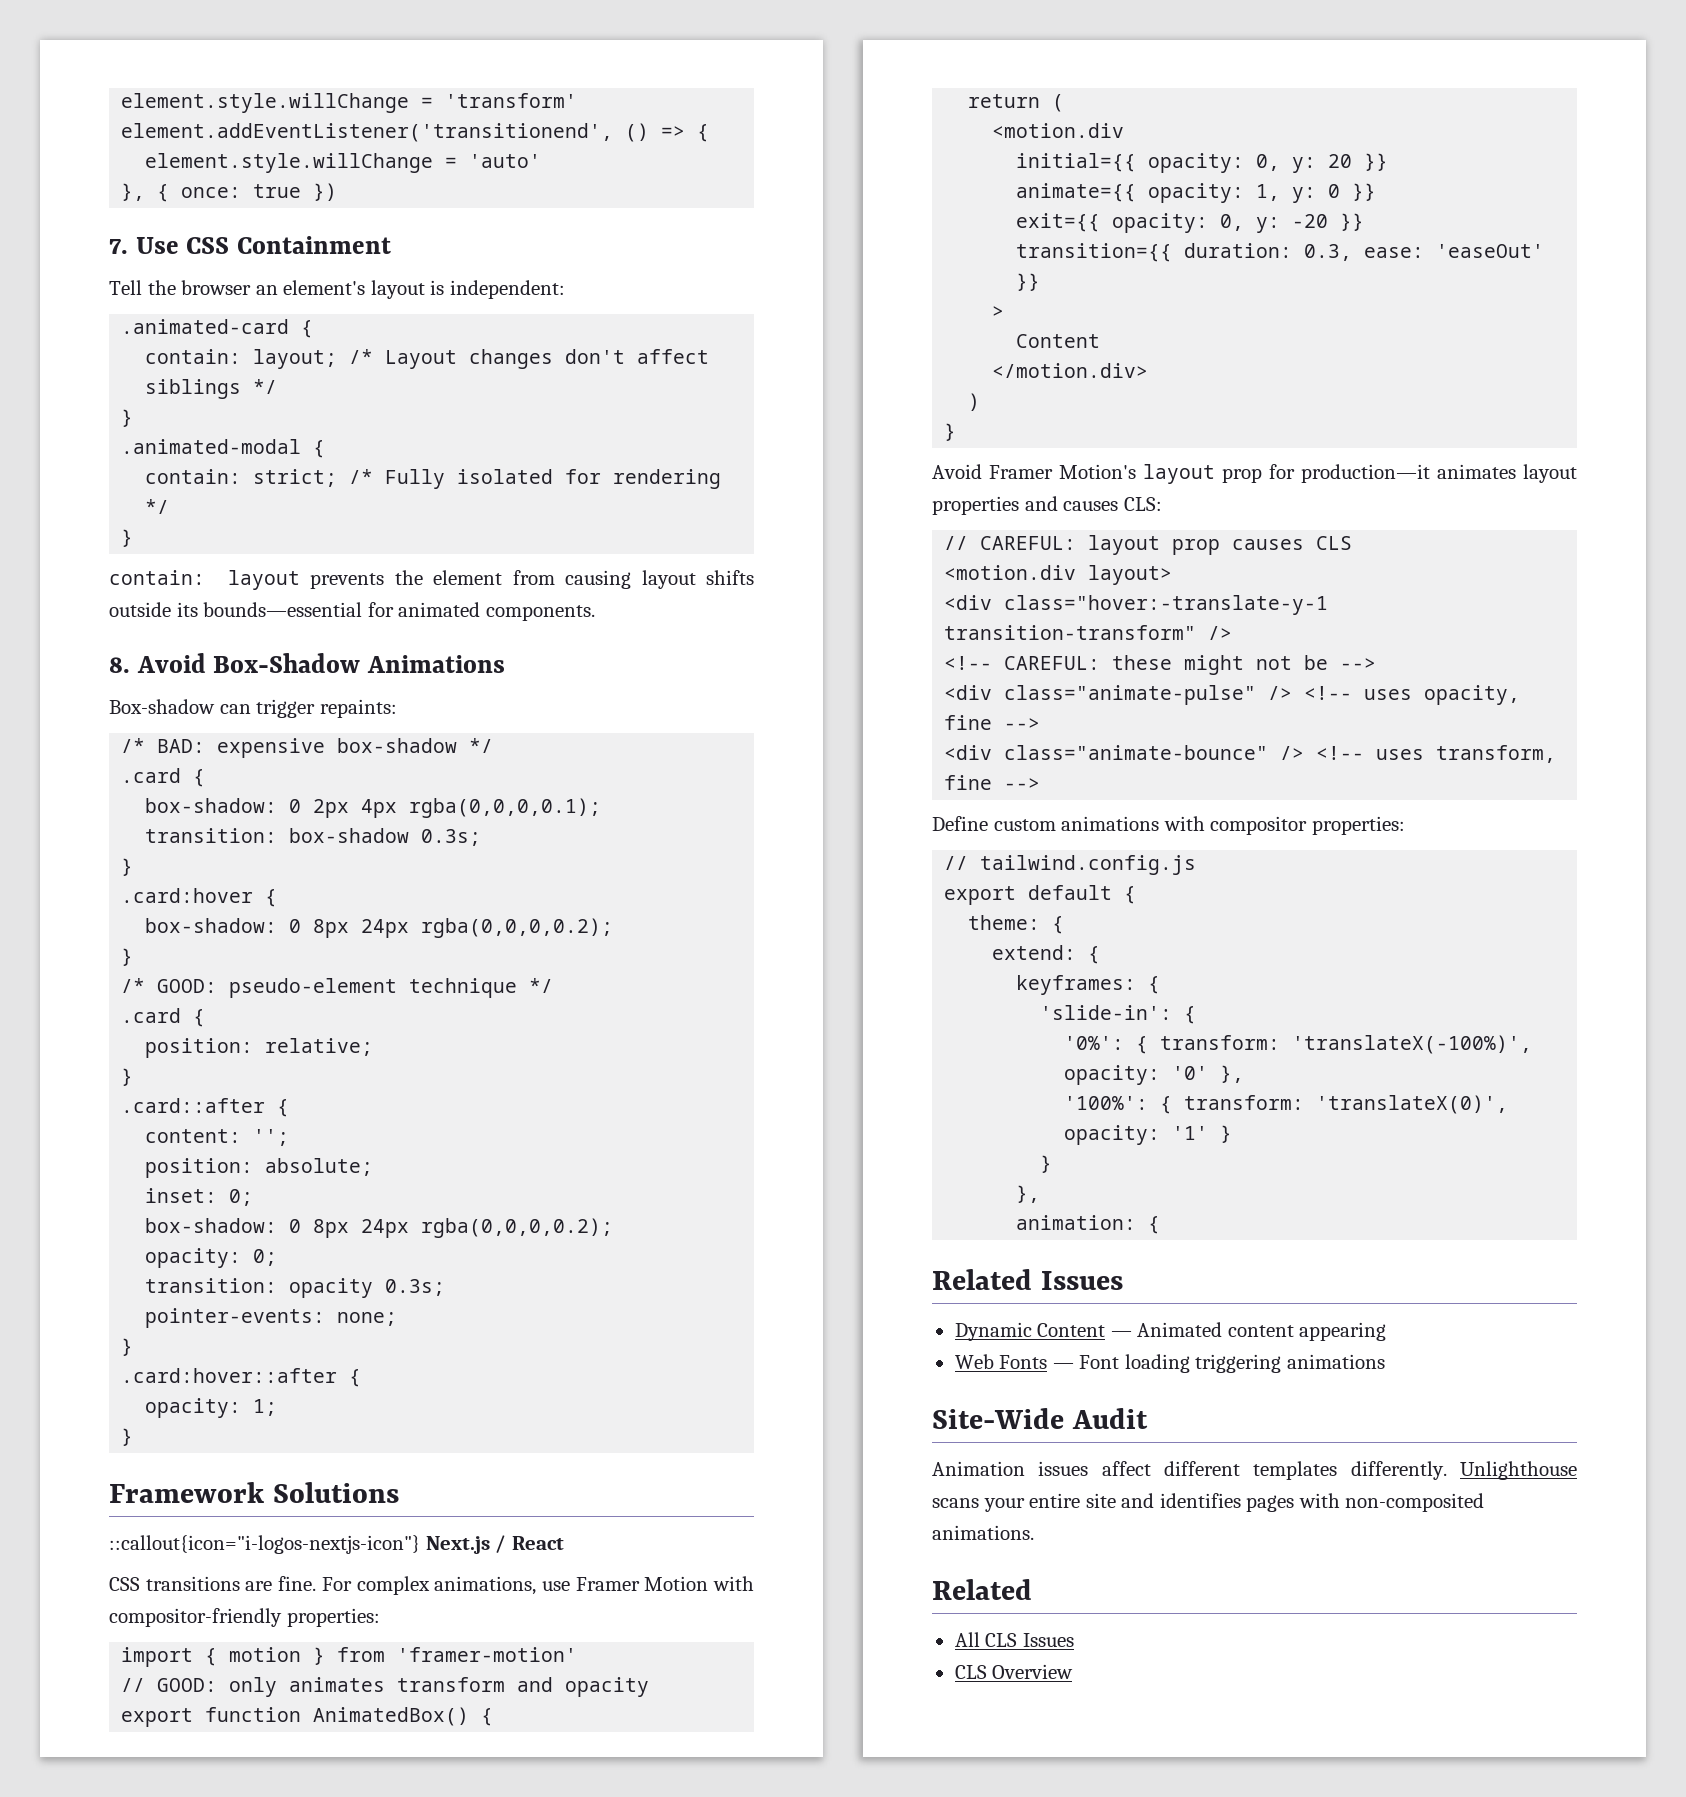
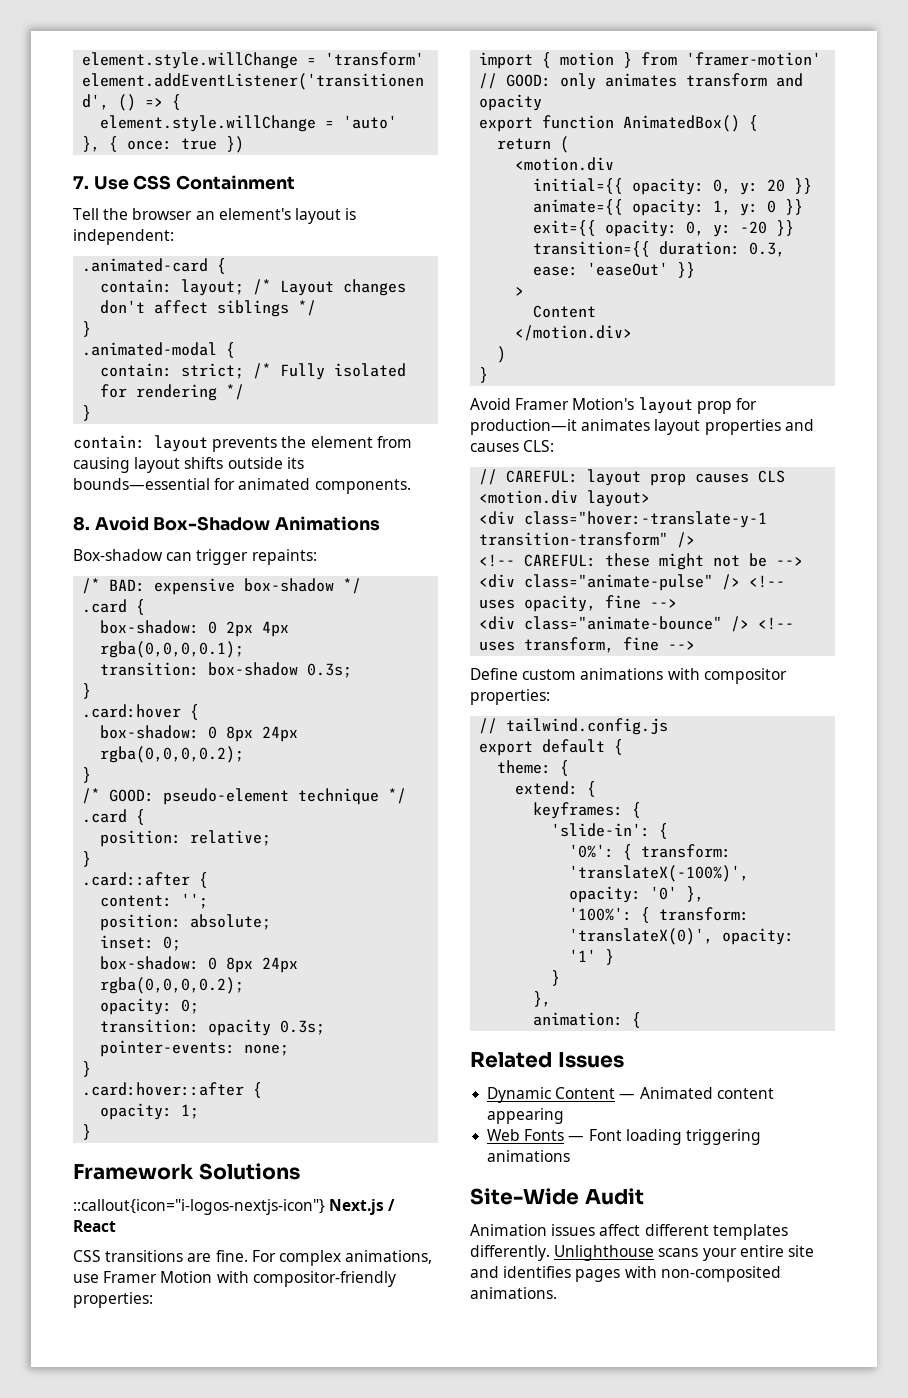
[932,1579,1032,1600] [954,1632,1074,1647] [954,1664,1074,1679] // Related // All CLS Issues // CLS Overview -> (557, 1293) none

